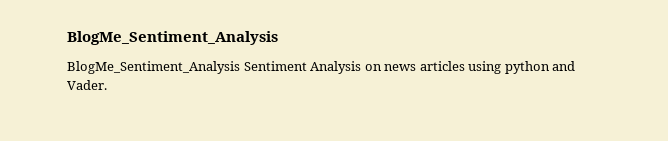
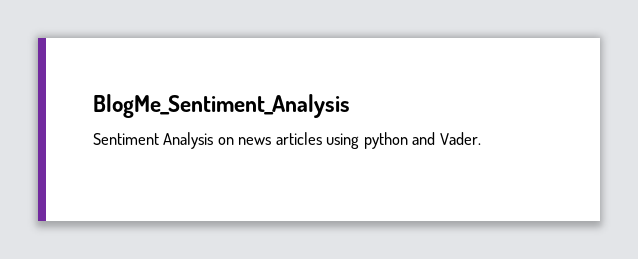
[67,61,240,74] BlogMe_Sentiment_Analysis -> (350, 106) none

